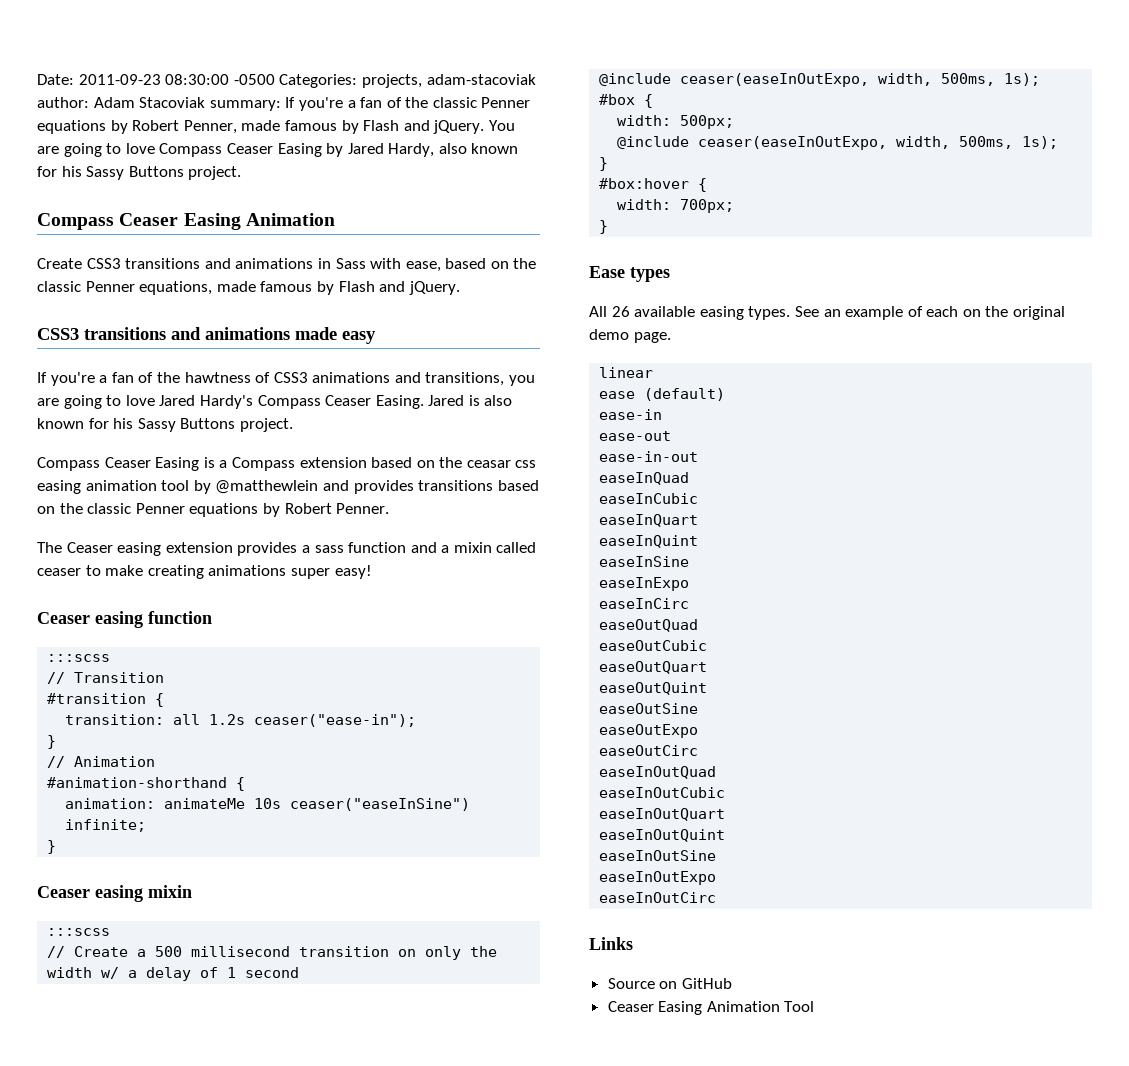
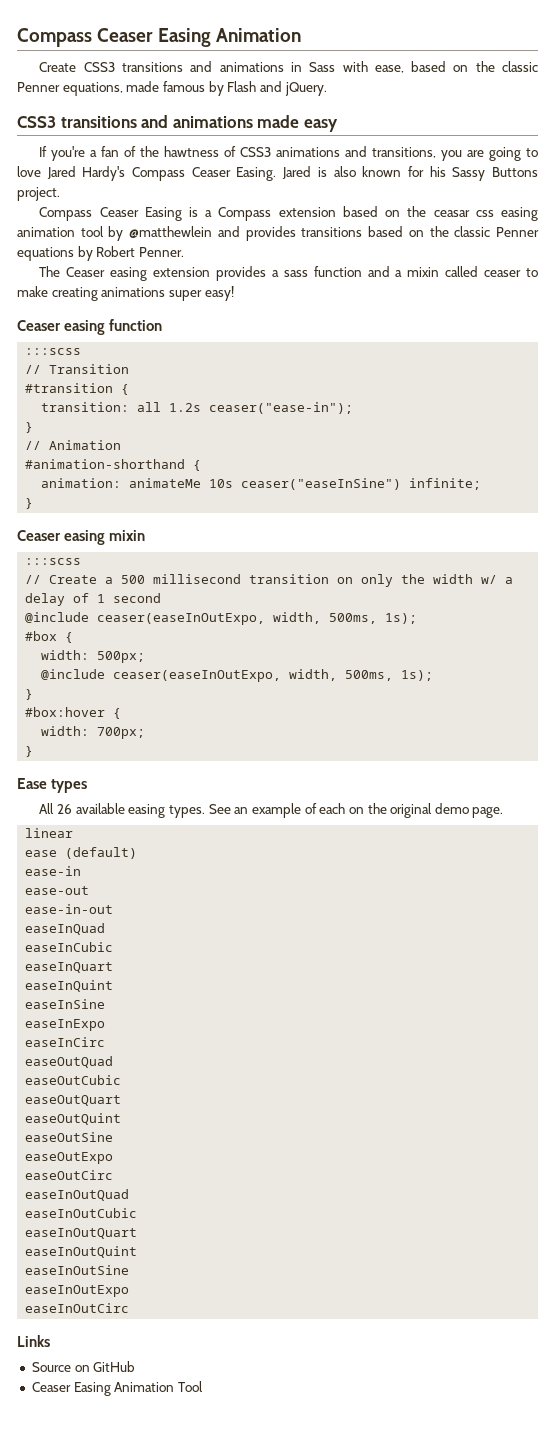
[37,74,536,88] [37,97,531,111] [37,120,515,134] [37,143,519,157] [37,166,242,180] Date: 2011-09-23 08:30:00 -0500 Categories: projects, adam-stacoviak author: Adam Stacoviak summary: If you're a fan of the classic Penner equations by Robert Penner, made famous by Flash and jQuery. You are going to love Compass Ceaser Easing by Jared Hardy, also known for his Sassy Buttons project. // -> (17, 37) none

